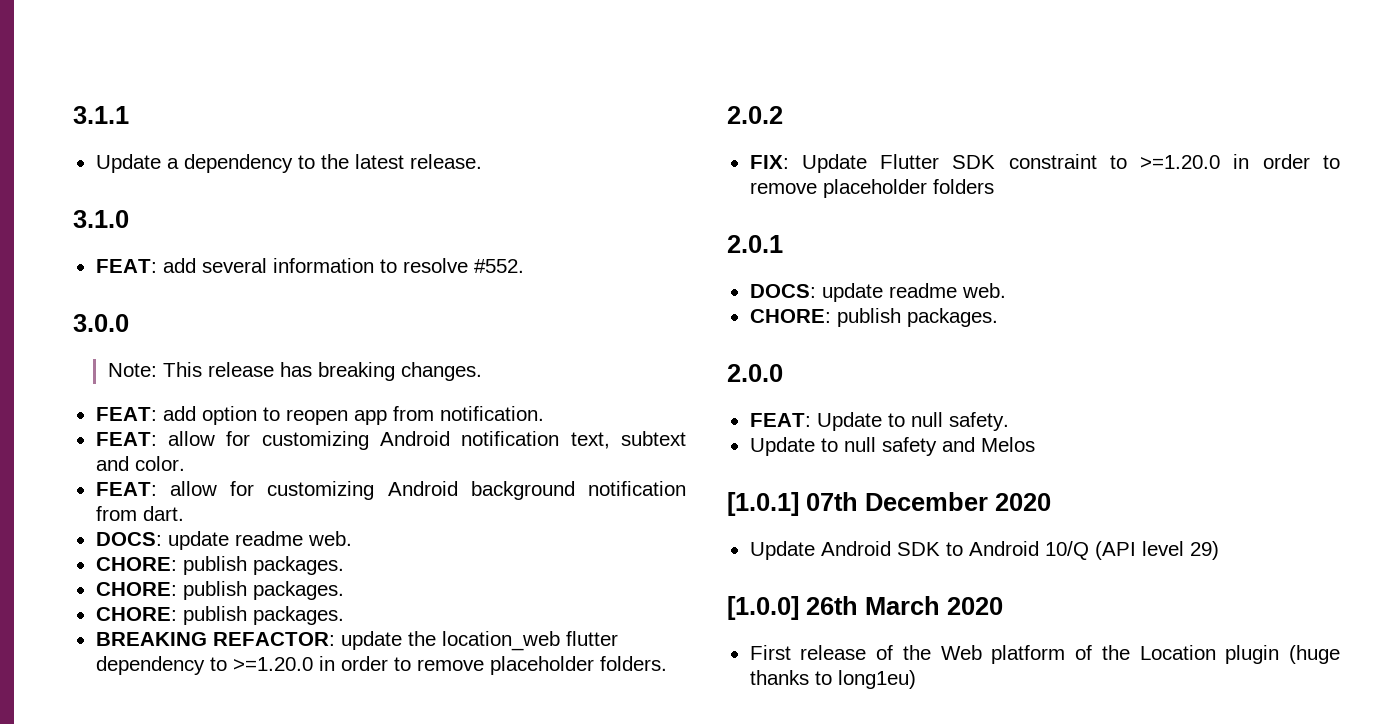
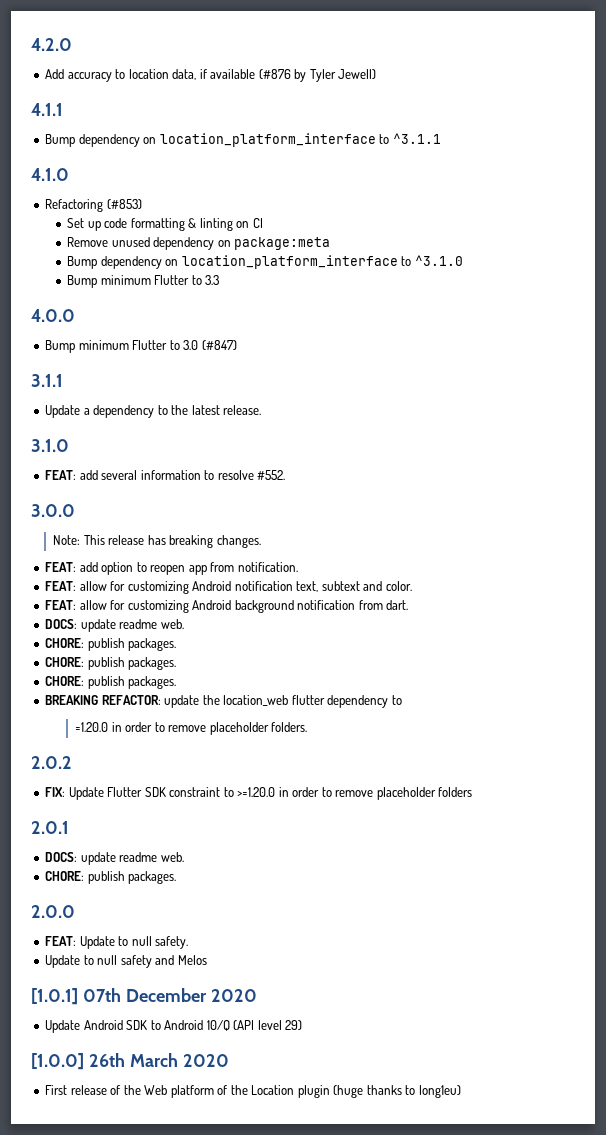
(73, 115) none -> [31,38,72,51] [45,69,377,82] [31,103,63,116] [45,133,441,147] [31,168,69,181] [45,199,142,212] [67,218,263,231] [67,237,331,250] [67,255,463,269] [67,275,220,288] [31,309,75,322] [45,340,237,353] 4.2.0 // Add accuracy to location data, if available (#876 by Tyler Jewell) // 4.1.1 // Bump dependency on location_platform_interface to ^3.1.1 // 4.1.0 // Refactoring (#853) // Set up code formatting & linting on CI // Remove unused dependency on package:meta // Bump dependency on location_platform_interface to ^3.1.0 // Bump minimum Flutter to 3.3 // 4.0.0 // Bump minimum Flutter to 3.0 (#847) //
[232,657,313,671] >=1.20.0 -> [75,722,109,732] // =1.20.0

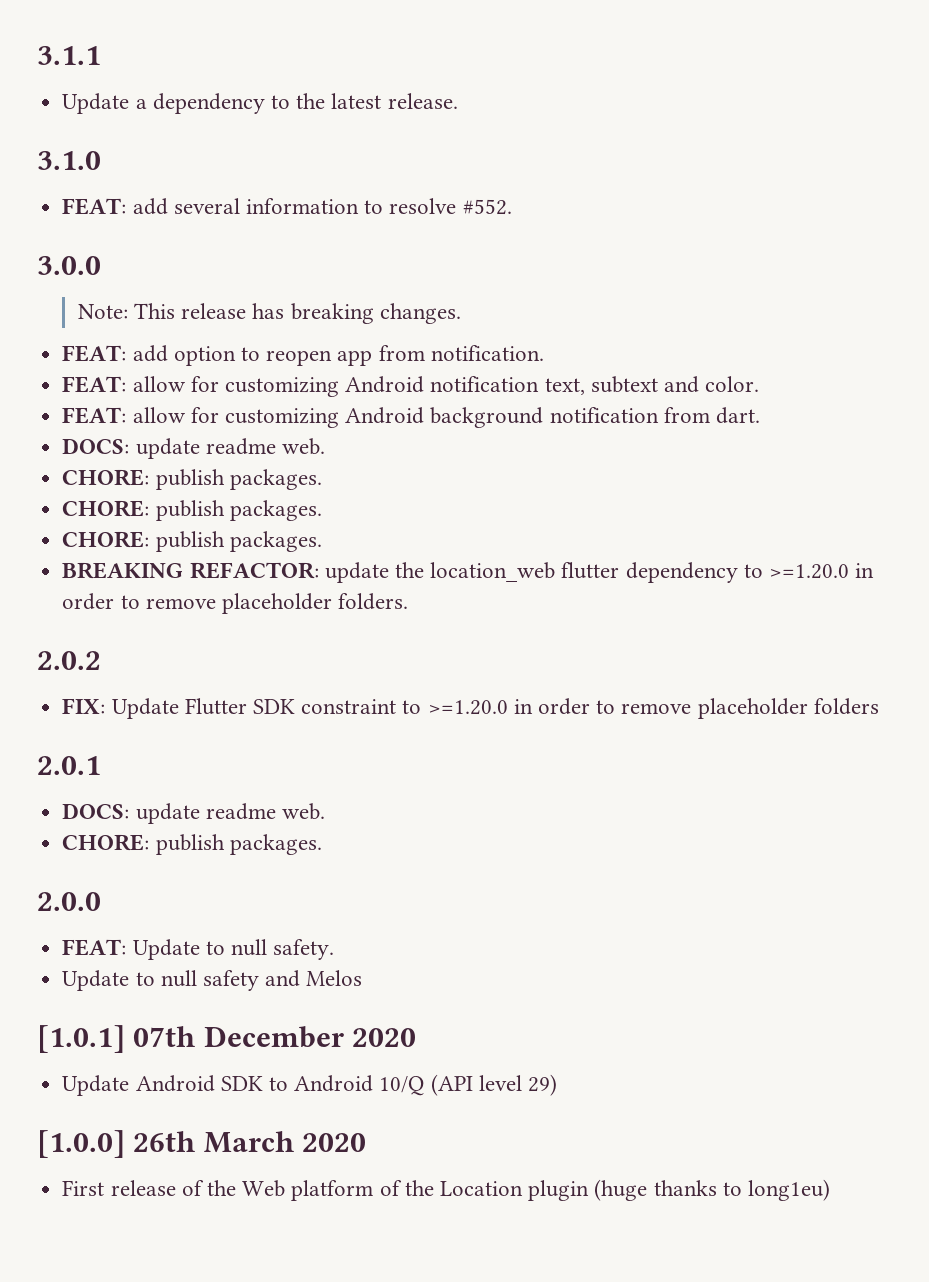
[31,38,72,51] [45,69,377,82] [31,103,63,116] [45,133,441,147] [31,168,69,181] [45,199,142,212] [67,218,263,231] [67,237,331,250] [67,255,463,269] [67,275,220,288] [31,309,75,322] [45,340,237,353] 4.2.0 // Add accuracy to location data, if available (#876 by Tyler Jewell) // 4.1.1 // Bump dependency on location_platform_interface to ^3.1.1 // 4.1.0 // Refactoring (#853) // Set up code formatting & linting on CI // Remove unused dependency on package:meta // Bump dependency on location_platform_interface to ^3.1.0 // Bump minimum Flutter to 3.3 // 4.0.0 // Bump minimum Flutter to 3.0 (#847) // -> (37, 55) none
[75,722,109,732] // =1.20.0 -> [768,564,849,579] >=1.20.0

